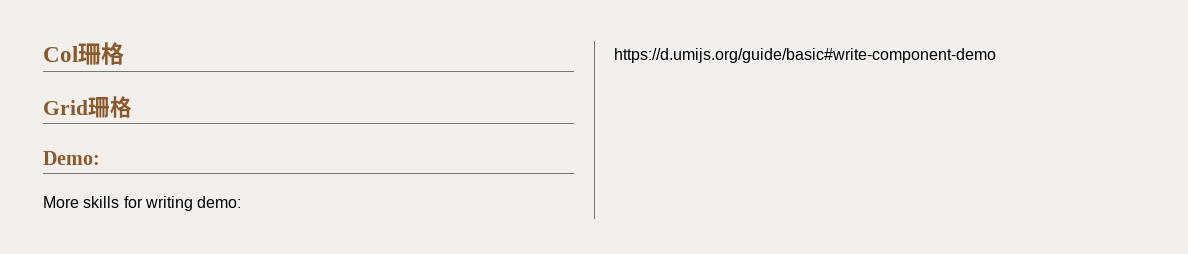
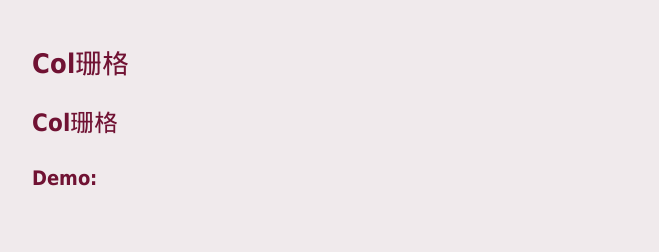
[43,42,124,65] [43,100,88,115] Col珊格 // Grid -> [32,51,129,76] [32,112,70,132] Col珊格 // Col
[43,196,242,211] [614,48,996,63] // More skills for writing demo: https://d.umijs.org/guide/basic#write-component-demo -> (97, 178) none

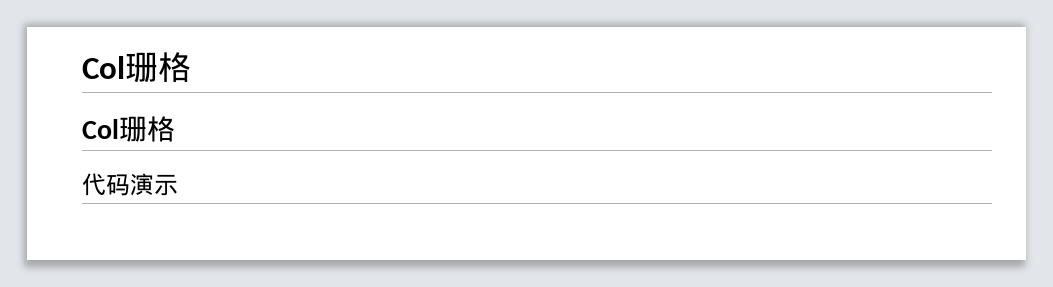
[32,170,97,186] Demo: -> [82,173,178,196] 代码演示

